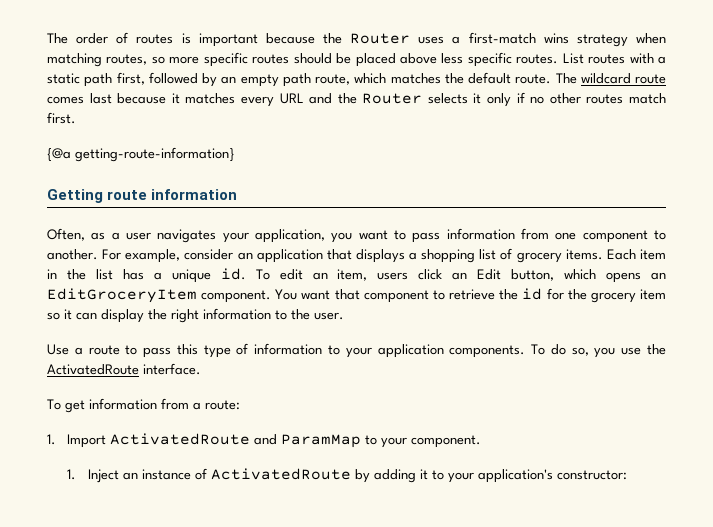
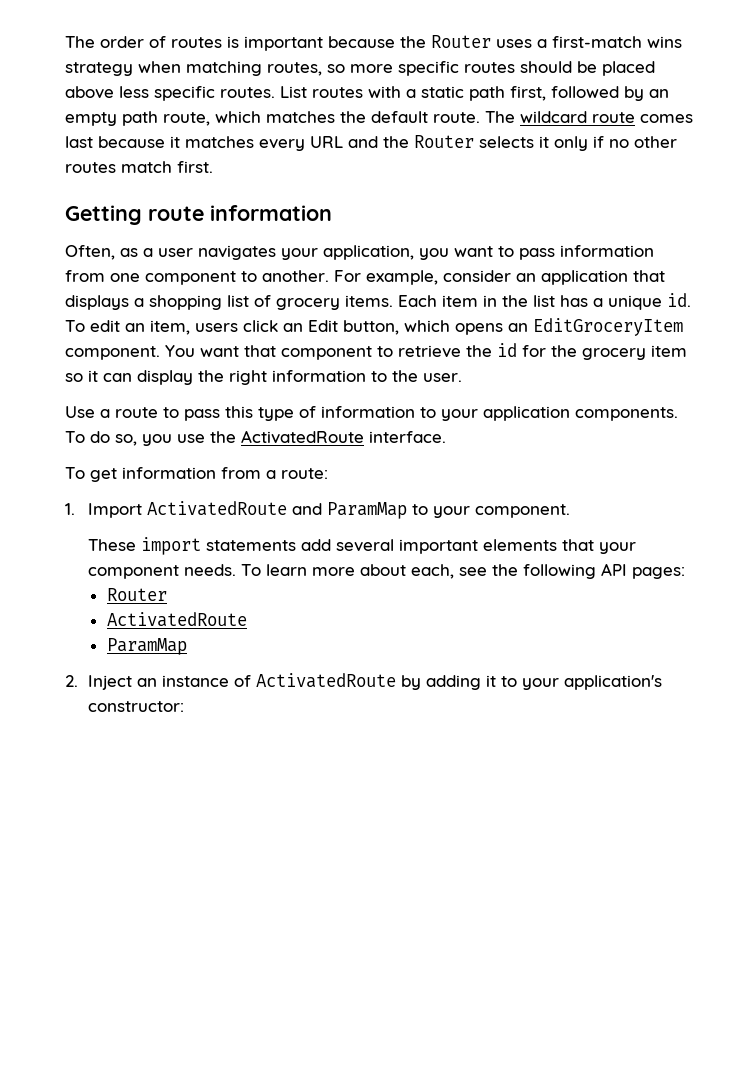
[47,147,235,162] // {@a getting-route-information} -> (213, 167) none
[67,469,77,480] 1. -> [88,537,637,555] [88,563,686,579] [106,588,167,601] [106,612,247,627] [106,638,187,655] [65,675,78,687] These import statements add several important elements that your component needs. To learn more about each, see the following API pages: // Router // ActivatedRoute // ParamMap // 2.

